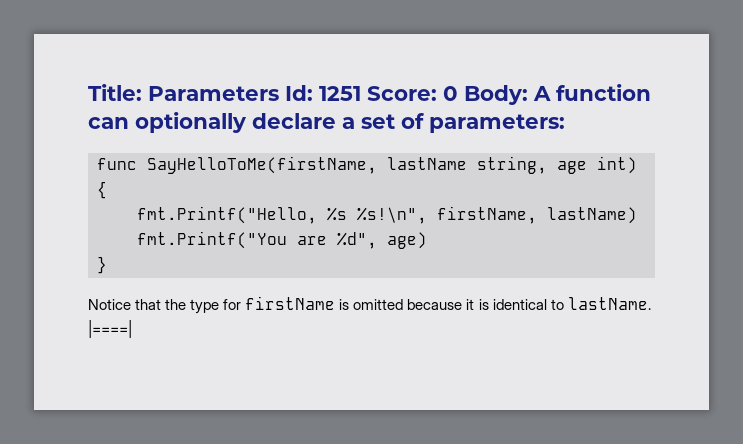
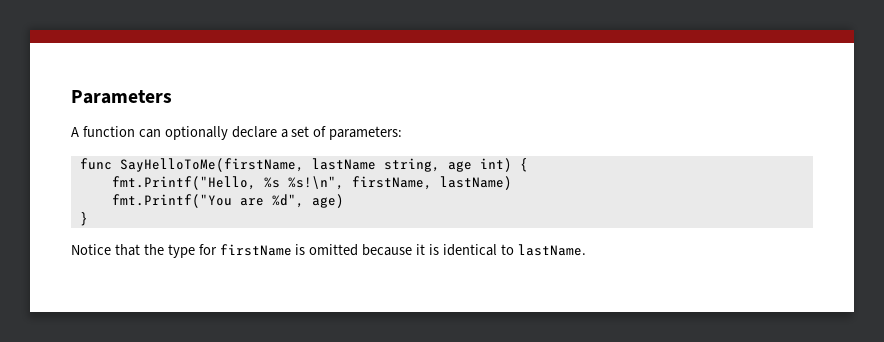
[88,84,142,101] Title: -> (71, 97) none
[285,85,528,105] Id: 1251 Score: 0 Body: -> (172, 97) //
[88,320,132,338] |====| -> (586, 250) none

